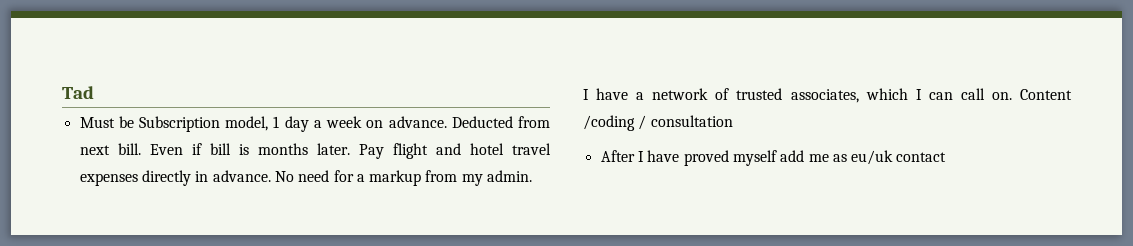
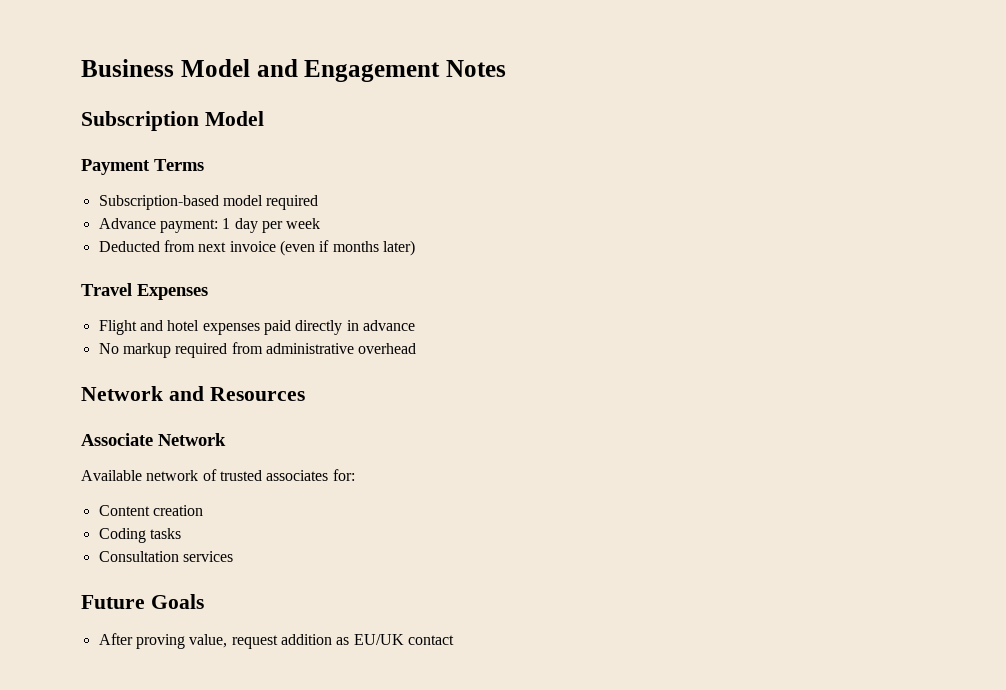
[62,86,94,99] [79,116,269,132] Tad // Must be Subscription model, -> [81,59,506,82] [81,111,264,131] [81,159,204,175] [98,195,319,210] [98,218,218,233] Business Model and Engagement Notes // Subscription Model // Payment Terms // Subscription-based model required // Advance payment:
[313,120,322,128] a -> [261,221,283,233] per
[366,116,447,128] on advance. -> (321, 223) //
[117,143,551,159] [79,170,533,186] [583,88,1072,103] [583,115,733,131] [600,150,894,166] bill. Even if bill is months later. Pay flight and hotel travel expenses directly in advance. No need for a markup from my admin. // I have a network of trusted associates, which I can call on. Content /coding / consultation // After I have proved myself add me as eu/uk -> [229,240,415,256] [81,283,208,300] [98,320,415,335] [98,342,417,358] [81,386,305,401] [81,433,226,446] [81,469,355,481] [98,505,203,516] [98,528,181,543] [98,551,233,562] [81,594,204,609] [98,633,404,649] invoice (even if months later) // Travel Expenses // Flight and hotel expenses paid directly in advance // No markup required from administrative overhead // Network and Resources // Associate Network // Available network of trusted associates for: // Content creation // Coding tasks // Consultation services // Future Goals // After proving value, request addition as EU/UK

